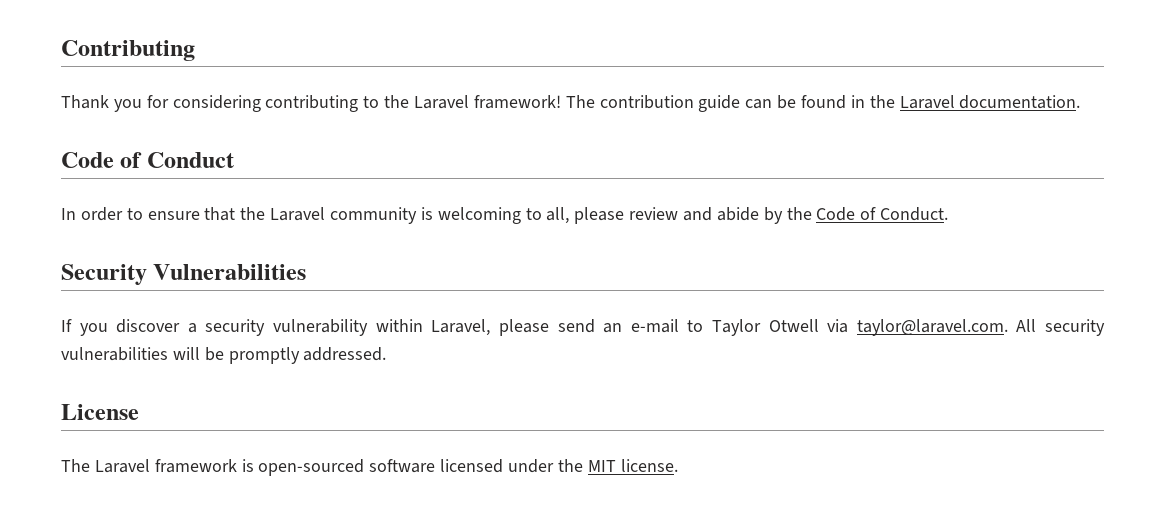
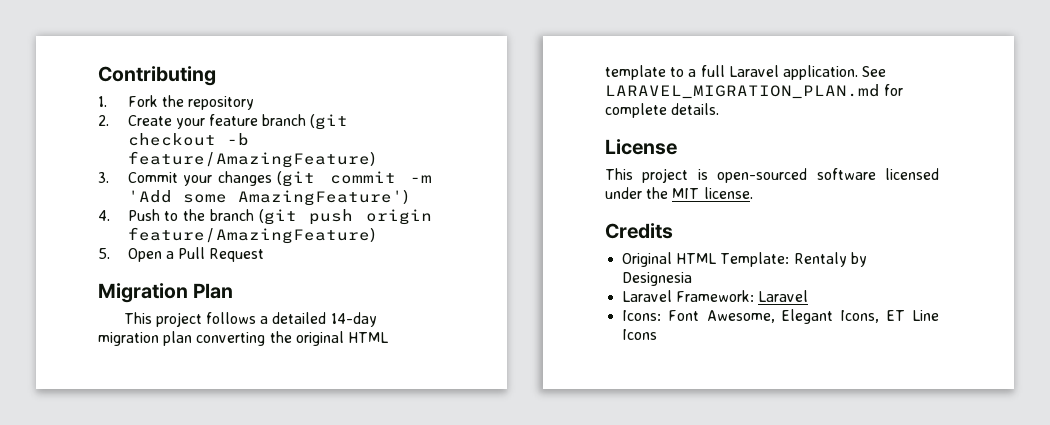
[61,95,1081,112] [61,152,234,168] [61,207,949,224] [61,264,307,285] [61,319,1105,336] [61,347,387,364] [61,404,139,420] [61,459,237,473] Thank you for considering contributing to the Laravel framework! The contribution guide can be found in the Laravel documentation. // Code of Conduct // In order to ensure that the Laravel community is welcoming to all, please review and abide by the Code of Conduct. // Security Vulnerabilities // If you discover a security vulnerability within Laravel, please send an e-mail to Taylor Otwell via taylor@laravel.com. All security vulnerabilities will be promptly addressed. // License // The Laravel framework -> [98,95,254,110] [98,114,349,130] [127,133,249,146] [127,151,375,168] [98,171,432,187] [127,190,408,206] [98,209,432,225] [127,227,375,244] [98,247,265,262] [98,283,234,303] [123,312,377,327] [98,331,388,346] [605,65,887,80] [605,84,904,99] [605,103,720,118] [605,139,677,155] [605,168,689,183] 1. Fork the repository // 2. Create your feature branch (git checkout -b feature/AmazingFeature) // 3. Commit your changes (git commit -m 'Add some AmazingFeature') // 4. Push to the branch (git push origin feature/AmazingFeature) // 5. Open a Pull Request // Migration Plan // This project follows a detailed 14-day migration plan converting the original HTML template to a full Laravel application. See LARAVEL_MIGRATION_PLAN.md for complete details. // License // This project
(678, 465) none -> [605,223,673,239] [622,252,867,267] [622,272,693,286] [622,290,809,302] [622,309,939,324] [622,329,658,340] // Credits // Original HTML Template: Rentaly by Designesia // Laravel Framework: Laravel // Icons: Font Awesome, Elegant Icons, ET Line Icons

